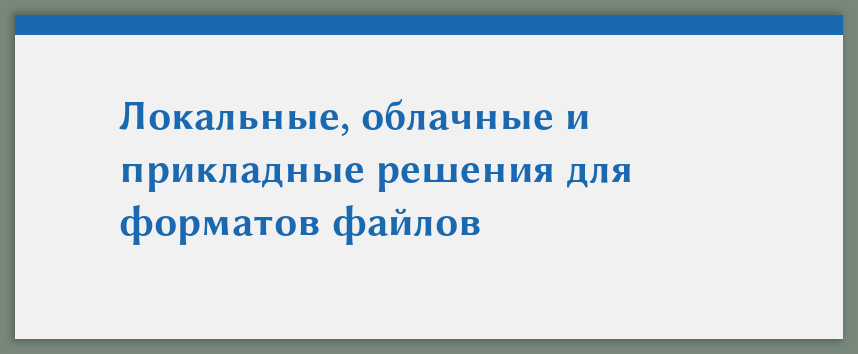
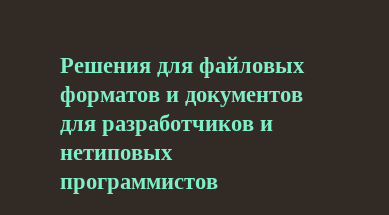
[119,99,591,136] [119,163,634,192] [119,205,483,245] Локальные, облачные и прикладные решения для форматов файлов -> [60,56,306,78] [60,86,304,107] [60,114,274,136] [60,149,173,160] [60,178,218,194] Решения для файловых форматов и документов для разработчиков и нетиповых программистов

